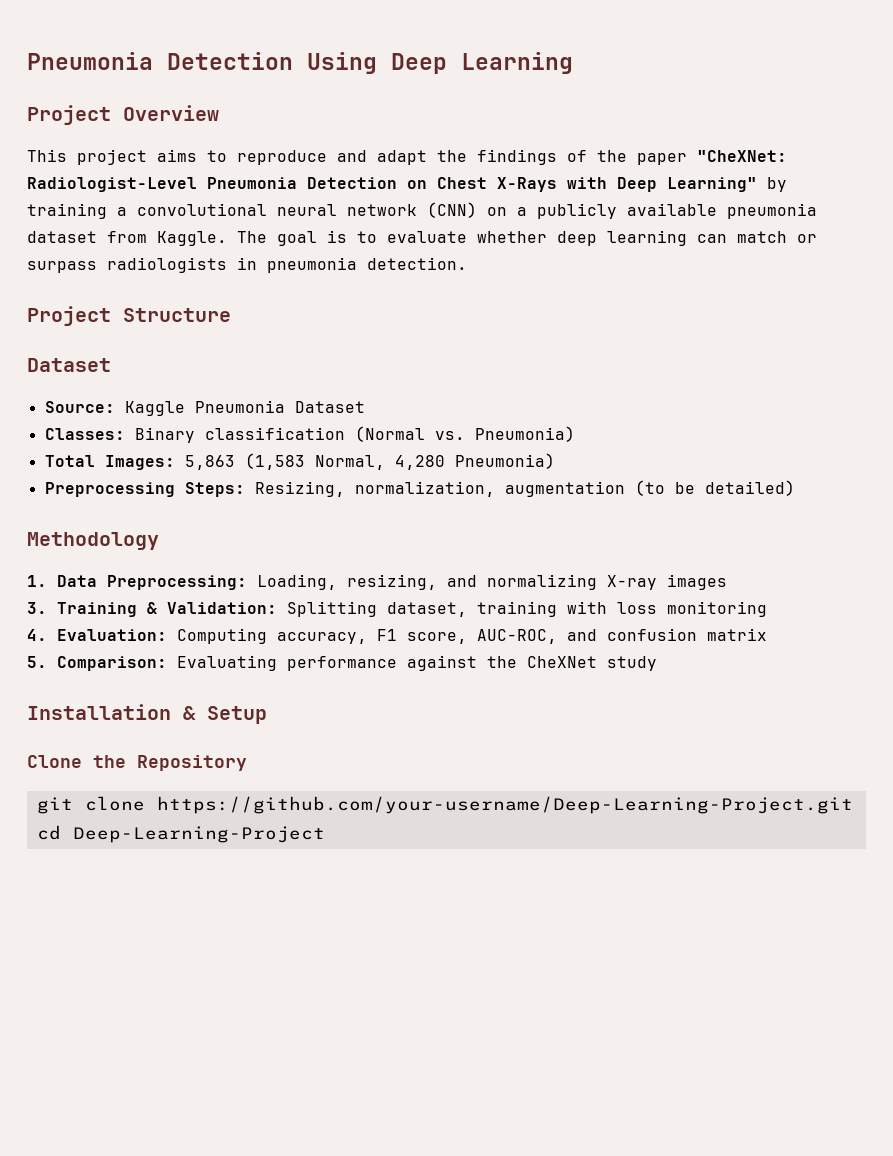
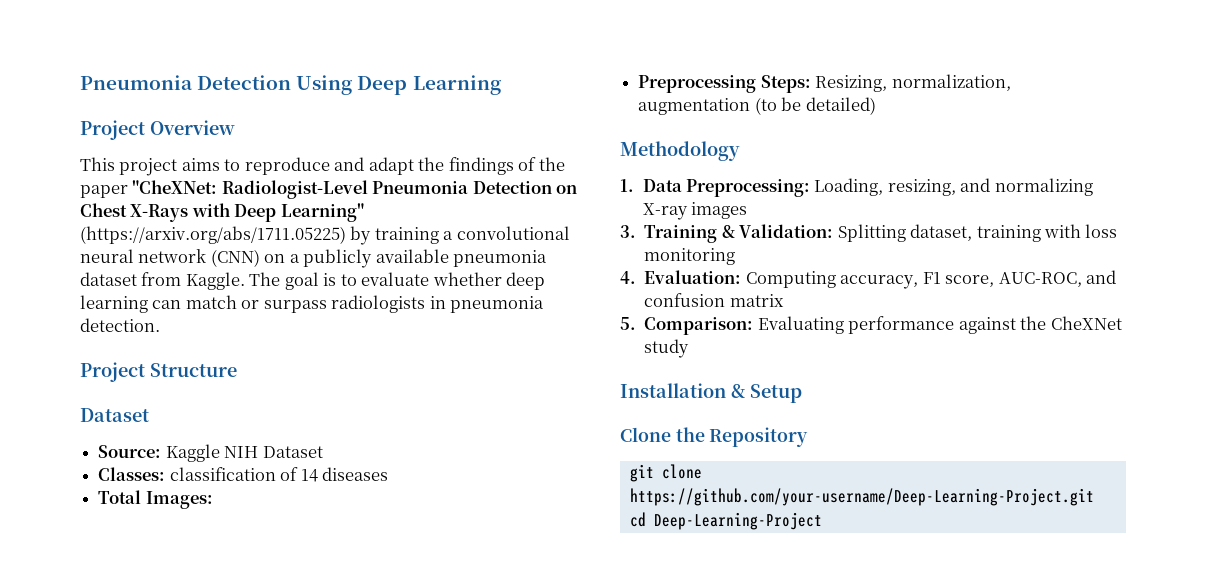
(757, 184) none -> [80,226,346,244] (https://arxiv.org/abs/1711.05225)
[194,400,285,413] Pneumonia -> [224,446,259,458] NIH
[134,426,575,443] [44,453,555,470] Binary classification (Normal vs. Pneumonia) // Total Images: 5,863 (1,583 Normal, 4,280 Pneumonia) -> [169,467,388,482] [98,490,213,509] classification of 14 diseases // Total Images:

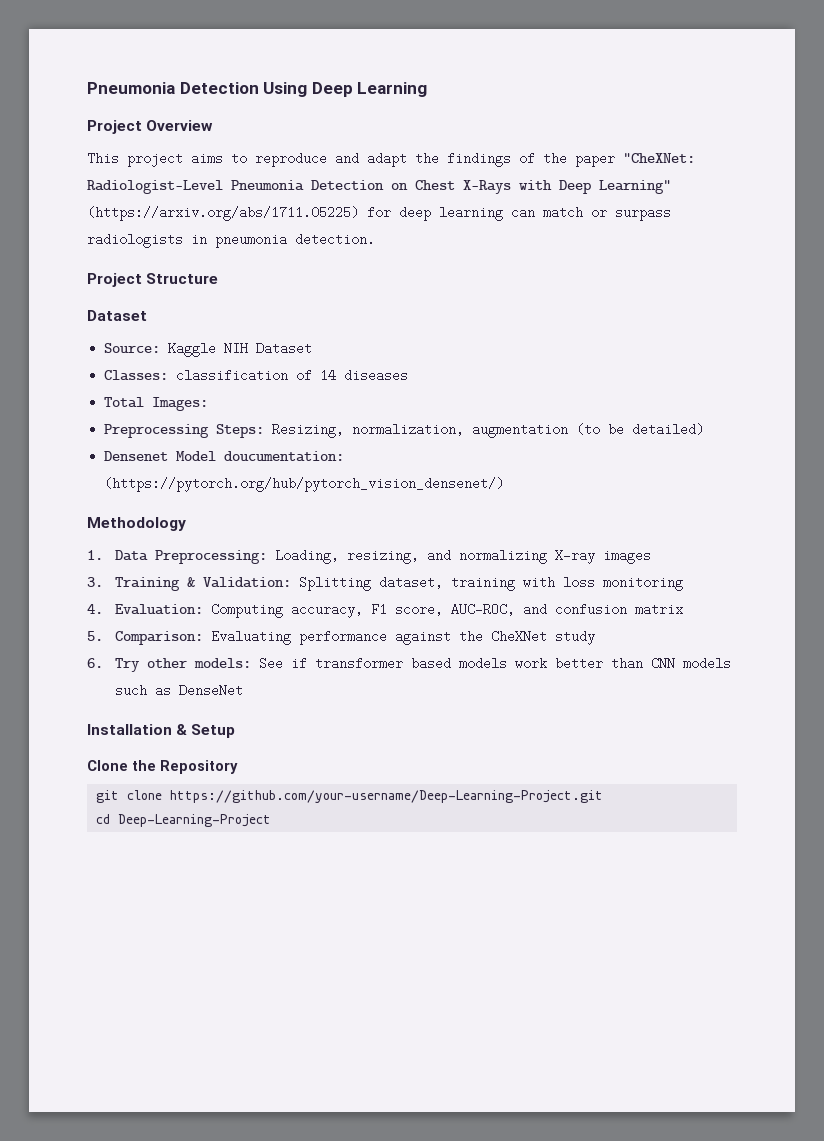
[350,226,570,245] [80,249,548,268] [80,272,502,290] by training a convolutional neural network (CNN) on a publicly available pneumonia dataset from Kaggle. The goal is to evaluate whether -> [367,206,391,219] for
(876, 106) none -> [104,451,345,462] [104,477,505,492] // Densenet Model doucumentation: (https://pytorch.org/hub/pytorch_vision_densenet/)
(690, 348) none -> [87,657,732,672] [115,684,244,697] // 6. Try other models: See if transformer based models work better than CNN models such as DenseNet

